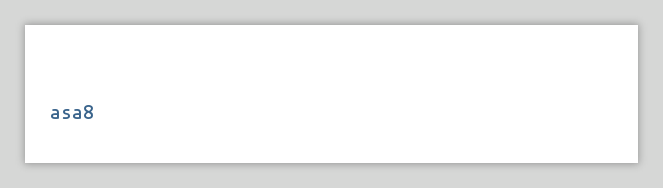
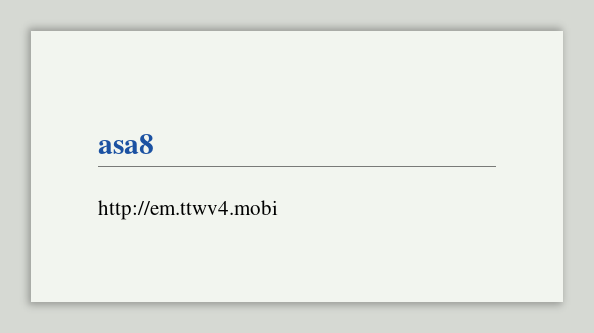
(94, 112) none -> [98,200,278,220] // http://em.ttwv4.mobi

